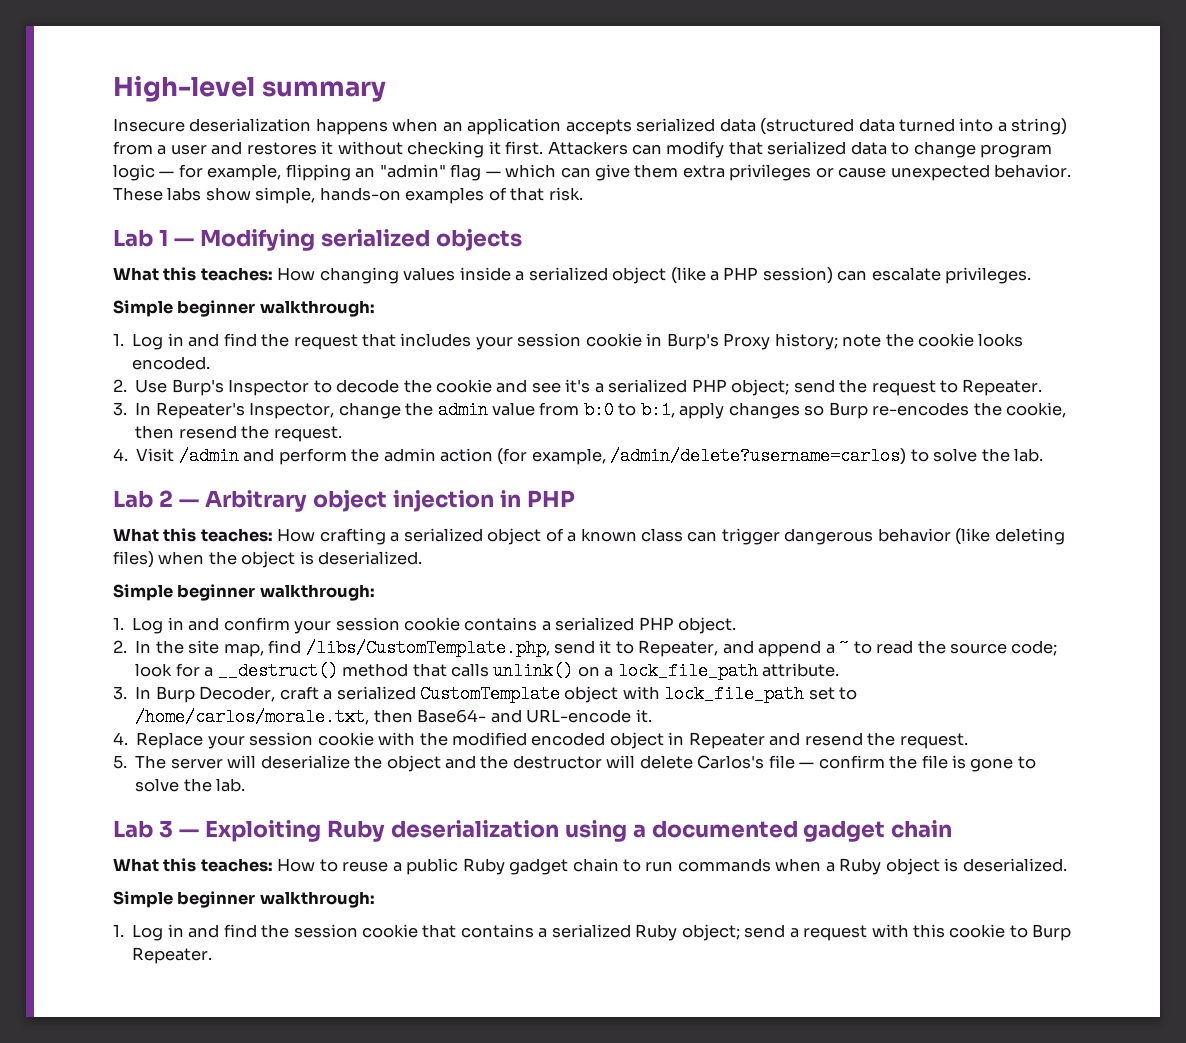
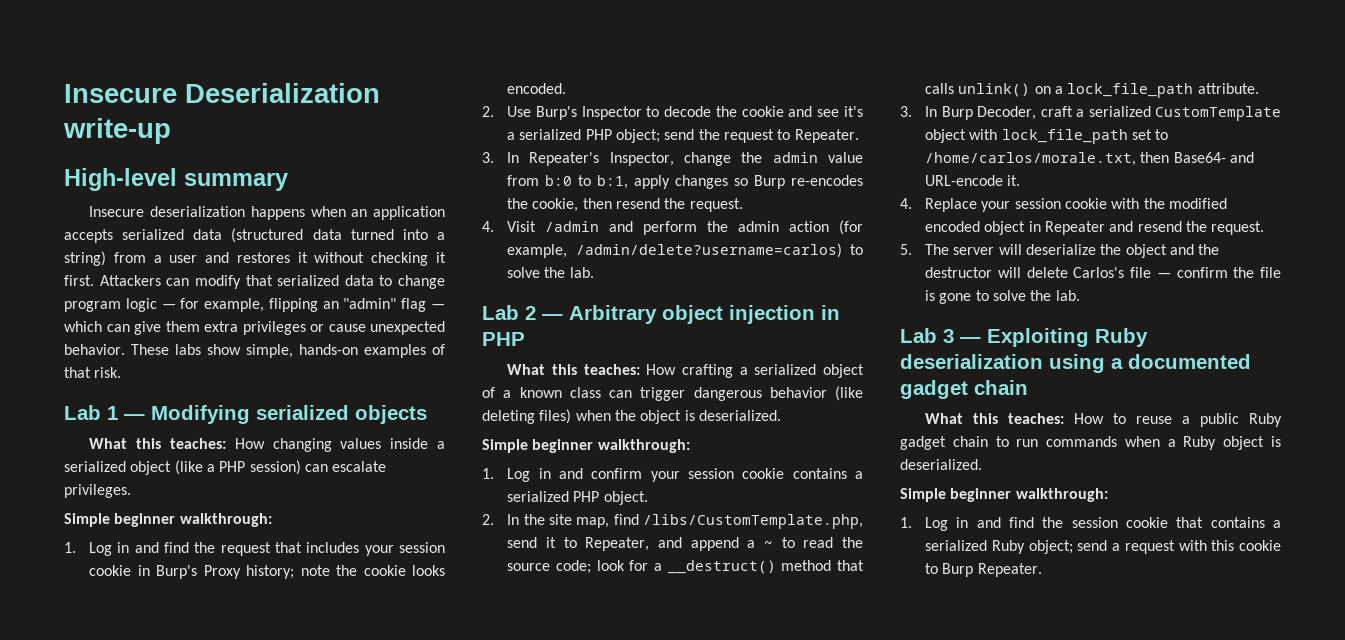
(113, 89) none -> [64,83,380,103] [63,118,171,144] Insecure Deserialization write-up //

